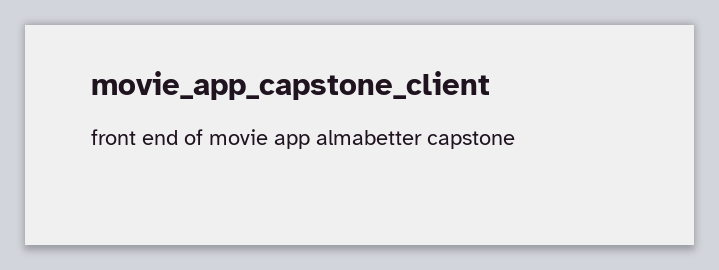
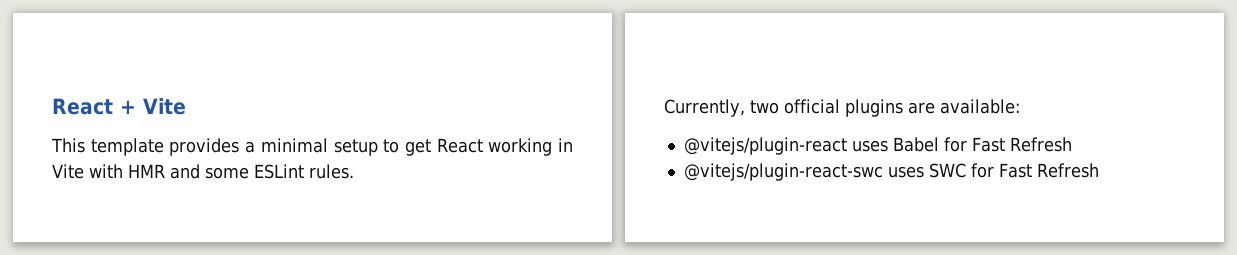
[91,71,490,100] [91,129,515,149] movie_app_capstone_client // front end of movie app almabetter capstone -> [52,98,186,115] [51,138,574,156] [52,164,354,179] [664,99,1020,117] [683,137,1072,155] [683,163,1099,181] React + Vite // This template provides a minimal setup to get React working in Vite with HMR and some ESLint rules. // Currently, two official plugins are available: // @vitejs/plugin-react uses Babel for Fast Refresh // @vitejs/plugin-react-swc uses SWC for Fast Refresh

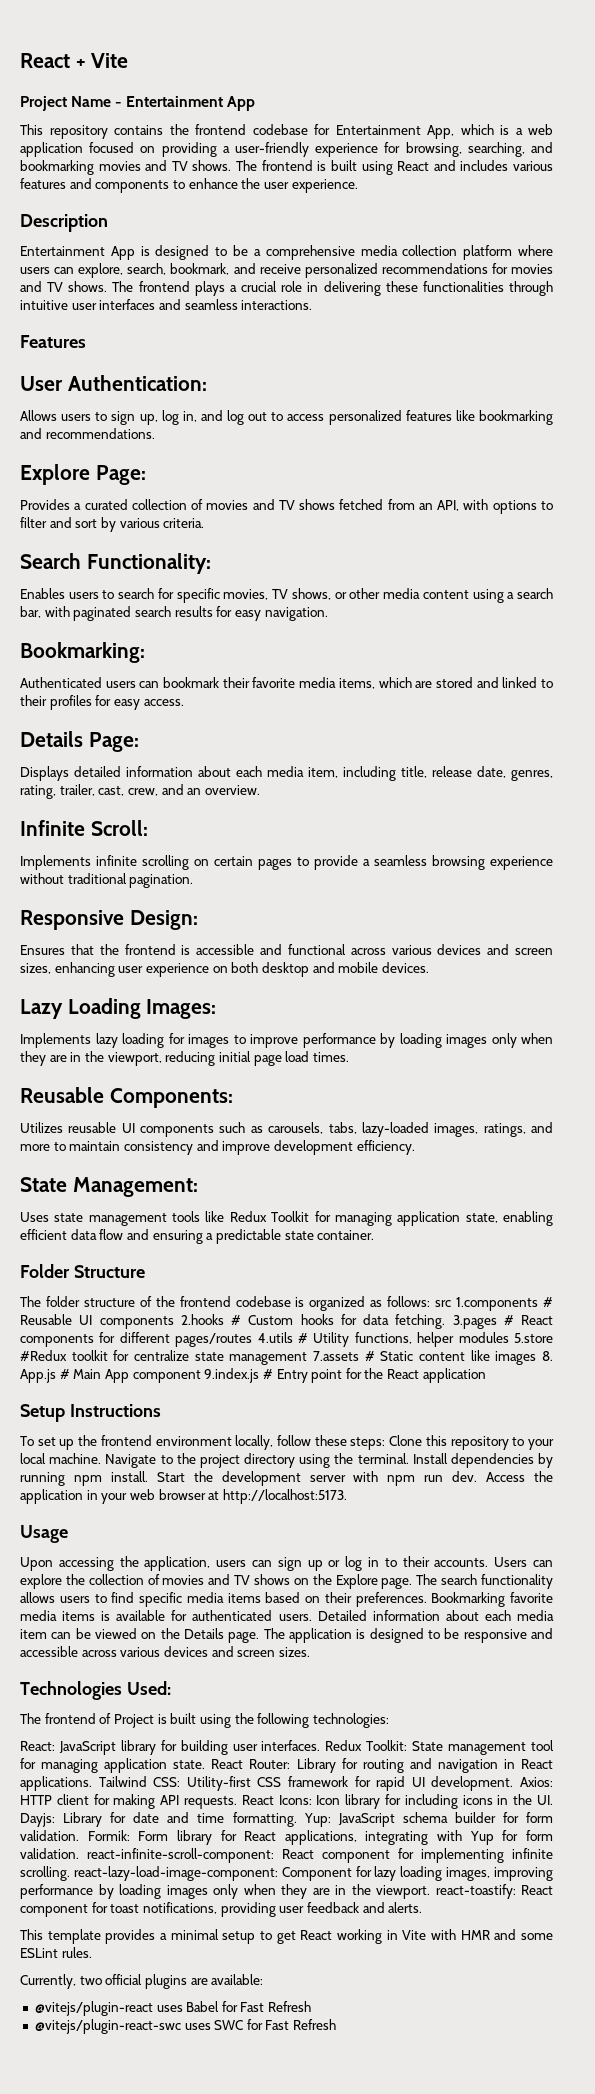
(186, 106) none -> [20,96,255,111] [20,124,553,139] [20,142,553,157] [20,160,554,175] [20,178,358,193] [20,214,108,232] [20,245,553,260] [20,263,553,278] [20,281,553,296] [20,299,313,310] [20,335,86,348] [20,375,207,391] [20,410,553,425] [20,428,155,439] [20,464,146,485] [20,499,553,514] [20,517,205,532] [20,553,211,574] [20,588,553,603] [20,606,328,621] [20,642,145,663] [20,677,553,689] [20,695,184,710] [20,731,139,752] [20,766,553,781] [20,784,260,799] [20,820,148,836] [20,855,553,870] [20,873,194,888] [20,910,198,930] [20,944,553,955] [20,962,429,977] [20,998,217,1019] [20,1033,553,1048] [20,1051,349,1066] [20,1087,233,1108] [20,1122,553,1137] [20,1140,415,1155] [20,1177,198,1197] [20,1211,553,1226] [20,1229,375,1244] [20,1264,145,1278] [20,1296,553,1311] [20,1314,553,1329] [20,1332,553,1347] [20,1350,554,1365] [20,1368,486,1383] [20,1404,161,1422] [20,1435,554,1450] [20,1453,553,1468] [20,1471,554,1486] [20,1489,347,1504] [20,1525,68,1543] [20,1556,554,1571] [20,1574,553,1589] [20,1592,553,1607] [20,1610,554,1621] [20,1628,553,1643] [20,1646,310,1657] [20,1681,171,1700] [20,1713,389,1728] [20,1740,555,1755] [20,1758,553,1773] [20,1776,554,1791] [20,1794,553,1809] [20,1812,553,1827] [20,1830,553,1845] [20,1848,553,1863] [20,1866,553,1881] [20,1884,553,1899] [20,1902,423,1917] // Project Name - Entertainment App // This repository contains the frontend codebase for Entertainment App, which is a web application focused on providing a user-friendly experience for browsing, searching, and bookmarking movies and TV shows. The frontend is built using React and includes various features and components to enhance the user experience. // Description // Entertainment App is designed to be a comprehensive media collection platform where users can explore, search, bookmark, and receive personalized recommendations for movies and TV shows. The frontend plays a crucial role in delivering these functionalities through intuitive user interfaces and seamless interactions. // Features // User Authentication: // Allows users to sign up, log in, and log out to access personalized features like bookmarking and recommendations. // Explore Page: // Provides a curated collection of movies and TV shows fetched from an API, with options to filter and sort by various criteria. // Search Functionality: // Enables users to search for specific movies, TV shows, or other media content using a search bar, with paginated search results for easy navigation. // Bookmarking: // Authenticated users can bookmark their favorite media items, which are stored and linked to their profiles for easy access. // Details Page: // Displays detailed information about each media item, including title, release date, genres, rating, trailer, cast, crew, and an overview. // Infinite Scroll: // Implements infinite scrolling on certain pages to provide a seamless browsing experience without traditional pagination. // Responsive Design: // Ensures that the frontend is accessible and functional across various devices and screen sizes, enhancing user experience on both desktop and mobile devices. // Lazy Loading Images: // Implements lazy loading for images to improve performance by loading images only when they are in the viewport, reducing initial page load times. // Reusable Components: // Utilizes reusable UI components such as carousels, tabs, lazy-loaded images, ratings, and more to maintain consistency and improve development efficiency. // State Management: // Uses state management tools like Redux Toolkit for managing application state, enabling efficient data flow and ensuring a predictable state container. // Folder Structure // The folder structure of the frontend codebase is organized as follows: src 1.components # Reusable UI components 2.hooks # Custom hooks for data fetching. 3.pages # React components for different pages/routes 4.utils # Utility functions, helper modules 5.store #Redux toolkit for centralize state management 7.assets # Static content like images 8. App.js # Main App component 9.index.js # Entry point for the React application // Setup Instructions // To set up the frontend environment locally, follow these steps: Clone this repository to your local machine. Navigate to the project directory using the terminal. Install dependencies by running npm install. Start the development server with npm run dev. Access the application in your web browser at http://localhost:5173. // Usage // Upon accessing the application, users can sign up or log in to their accounts. Users can explore the collection of movies and TV shows on the Explore page. The search functionality allows users to find specific media items based on their preferences. Bookmarking favorite media items is available for authenticated users. Detailed information about each media item can be viewed on the Details page. The application is designed to be responsive and accessible across various devices and screen sizes. // Technologies Used: // The frontend of Project is built using the following technologies: // React: JavaScript library for building user interfaces. Redux Toolkit: State management tool for managing application state. React Router: Library for routing and navigation in React applications. Tailwind CSS: Utility-first CSS framework for rapid UI development. Axios: HTTP client for making API requests. React Icons: Icon library for including icons in the UI. Dayjs: Library for date and time formatting. Yup: JavaScript schema builder for form validation. Formik: Form library for React applications, integrating with Yup for form validation. react-infinite-scroll-component: React component for implementing infinite scrolling. react-lazy-load-image-component: Component for lazy loading images, improving performance by loading images only when they are in the viewport. react-toastify: React component for toast notifications, providing user feedback and alerts.

